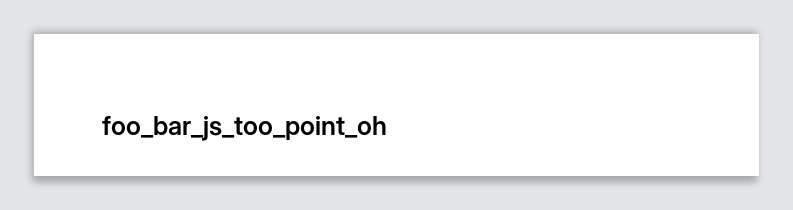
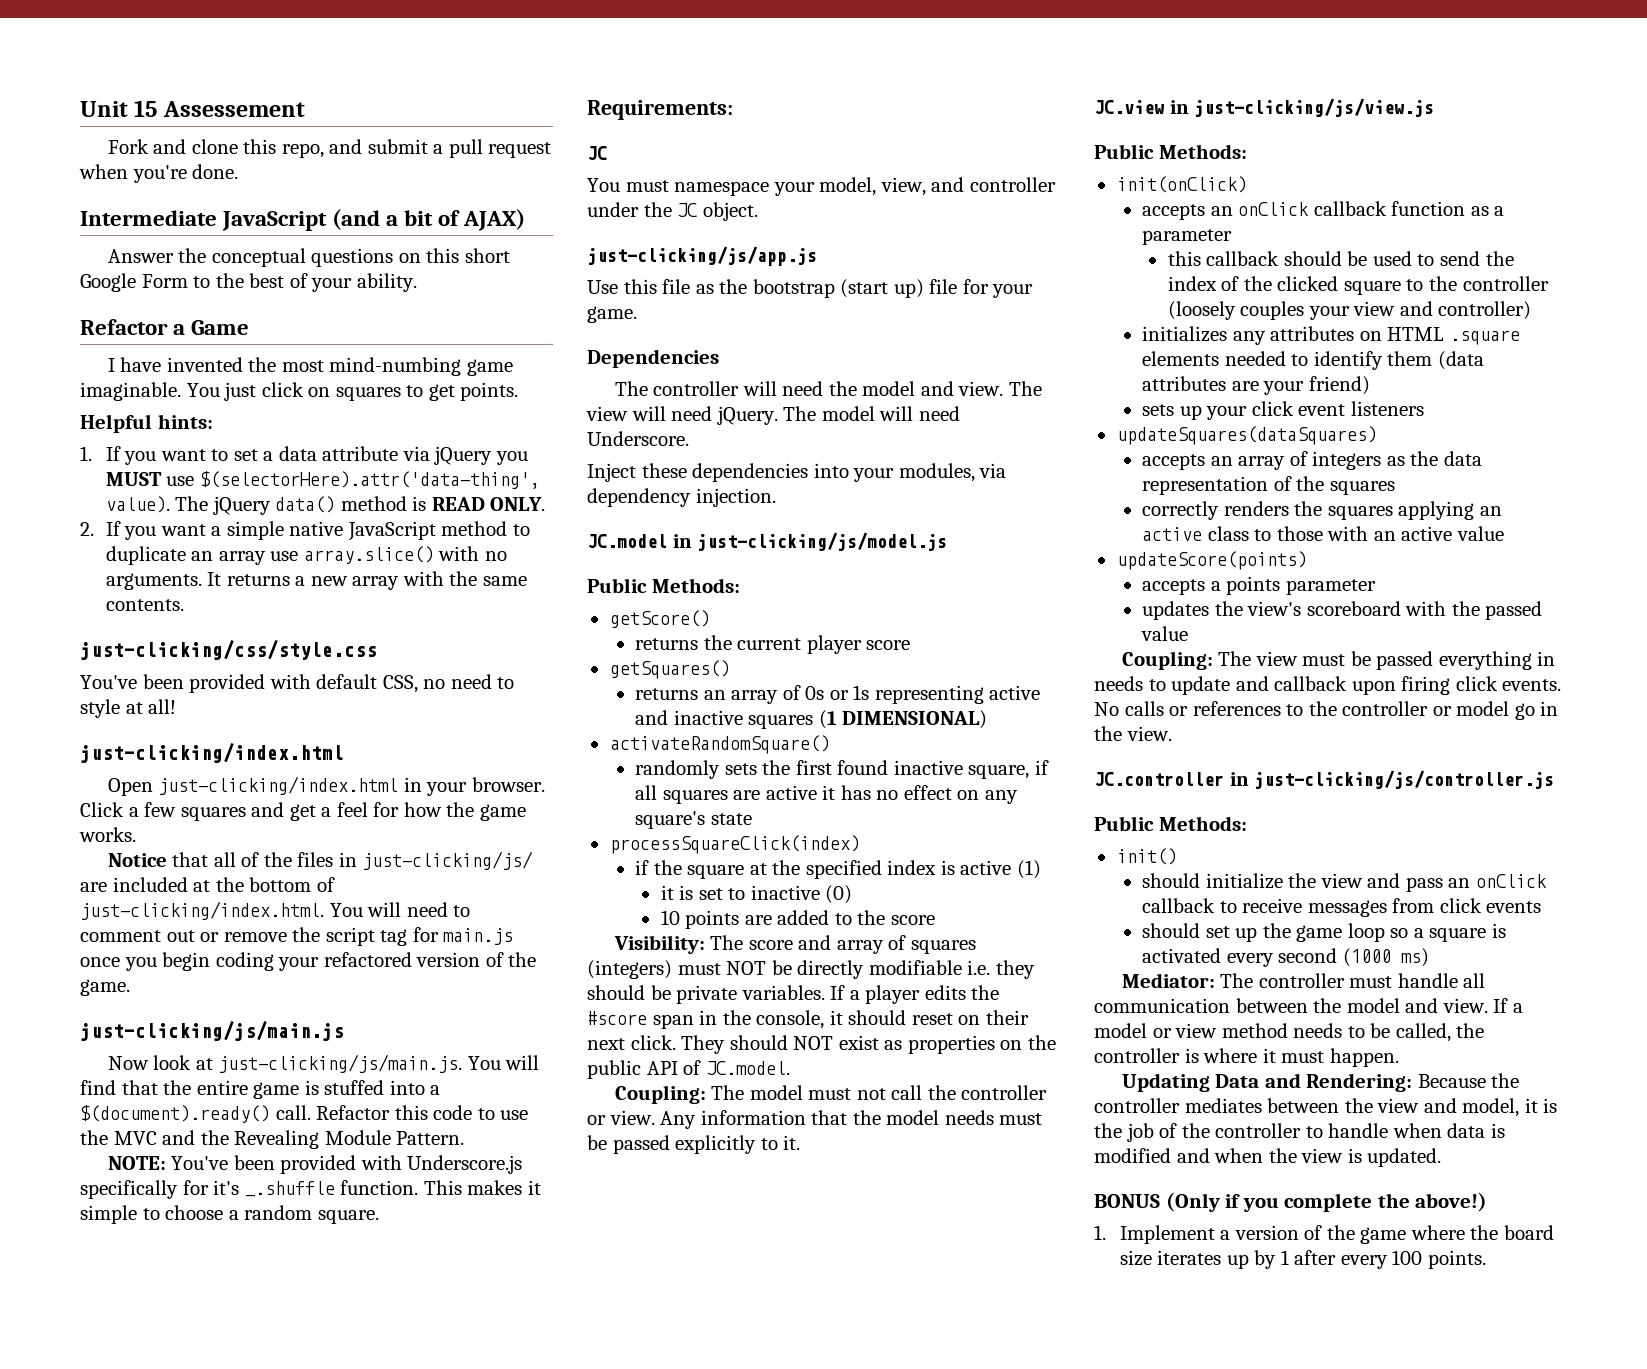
[102,116,387,141] foo_bar_js_too_point_oh -> [80,100,305,117] [107,139,552,158] [79,164,239,183] [80,209,526,231] [107,248,510,267] [80,273,417,292] [80,319,250,335] [107,357,513,376] [80,382,519,401] [80,414,213,433] [80,446,528,465] [105,471,540,489] [105,496,546,515] [80,521,530,541] [105,546,507,565] [105,571,527,590] [105,599,184,611] [80,640,377,660] [80,674,515,693] [80,699,177,718] [80,743,344,763] [107,776,545,796] [80,802,526,821] [79,827,136,842] [107,851,534,870] [80,877,335,892] [80,901,471,920] [80,927,514,946] [80,952,537,971] [80,979,130,996] [80,1021,344,1041] [107,1054,540,1073] [80,1080,441,1099] [80,1105,529,1123] [80,1130,465,1149] [107,1155,523,1174] [80,1180,541,1199] [80,1205,379,1224] [587,100,733,120] [587,146,607,160] [587,177,1056,196] [587,202,758,221] [587,246,817,266] [587,279,1034,298] [587,306,637,323] [587,349,719,368] [614,381,1042,396] [586,406,960,425] [587,431,689,446] [587,463,1007,482] [587,488,776,507] [587,532,948,551] [587,578,740,593] [609,610,710,628] [635,635,911,654] [609,660,730,679] [635,685,1041,704] [635,710,988,729] [609,735,830,754] [635,760,1049,779] [635,785,1018,804] [635,811,752,829] [609,835,860,854] [635,860,1041,879] [660,885,853,904] [660,910,935,929] [613,935,976,954] [587,960,1035,979] [587,985,1000,1004] [587,1010,1029,1029] [587,1035,1056,1054] [587,1060,790,1079] [614,1085,1048,1104] [587,1110,1043,1129] [587,1135,801,1154] [1094,98,1435,117] [1094,144,1247,159] [1116,176,1247,193] [1142,201,1505,220] [1142,229,1233,245] [1167,251,1514,266] [1167,276,1549,295] [1167,301,1532,320] [1142,326,1520,345] [1142,351,1484,370] [1142,376,1370,395] [1142,401,1424,420] [1116,426,1377,445] [1142,451,1482,470] [1142,476,1395,495] [1142,501,1502,520] [1142,526,1504,541] [1116,551,1307,570] [1142,576,1376,595] [1142,601,1543,620] [1141,626,1189,641] [1121,651,1556,670] [1094,676,1562,695] [1094,701,1559,720] [1094,726,1172,741] [1094,770,1555,789] [1094,816,1247,831] [1116,848,1177,865] [1142,873,1547,892] [1142,898,1542,917] [1142,923,1506,942] [1142,948,1429,967] [1121,973,1486,988] [1094,998,1523,1013] [1094,1023,1485,1042] [1094,1048,1399,1067] [1121,1073,1520,1092] [1094,1098,1558,1117] [1094,1123,1505,1142] [1094,1148,1442,1167] [1094,1192,1488,1212] [1094,1225,1554,1244] [1119,1250,1486,1269] Unit 15 Assessement // Fork and clone this repo, and submit a pull request when you're done. // Intermediate JavaScript (and a bit of AJAX) // Answer the conceptual questions on this short Google Form to the best of your ability. // Refactor a Game // I have invented the most mind-numbing game imaginable. You just click on squares to get points. // Helpful hints: // 1. If you want to set a data attribute via jQuery you MUST use $(selectorHere).attr('data-thing', value). The jQuery data() method is READ ONLY. // 2. If you want a simple native JavaScript method to duplicate an array use array.slice() with no arguments. It returns a new array with the same contents. // just-clicking/css/style.css // You've been provided with default CSS, no need to style at all! // just-clicking/index.html // Open just-clicking/index.html in your browser. Click a few squares and get a feel for how the game works. // Notice that all of the files in just-clicking/js/ are included at the bottom of just-clicking/index.html. You will need to comment out or remove the script tag for main.js once you begin coding your refactored version of the game. // just-clicking/js/main.js // Now look at just-clicking/js/main.js. You will find that the entire game is stuffed into a $(document).ready() call. Refactor this code to use the MVC and the Revealing Module Pattern. // NOTE: You've been provided with Underscore.js specifically for it's _.shuffle function. This makes it simple to choose a random square. // Requirements: // JC // You must namespace your model, view, and controller under the JC object. // just-clicking/js/app.js // Use this file as the bootstrap (start up) file for your game. // Dependencies // The controller will need the model and view. The view will need jQuery. The model will need Underscore. // Inject these dependencies into your modules, via dependency injection. // JC.model in just-clicking/js/model.js // Public Methods: // getScore() // returns the current player score // getSquares() // returns an array of 0s or 1s representing active and inactive squares (1 DIMENSIONAL) // activateRandomSquare() // randomly sets the first found inactive square, if all squares are active it has no effect on any square's state // processSquareClick(index) // if the square at the specified index is active (1) // it is set to inactive (0) // 10 points are added to the score // Visibility: The score and array of squares (integers) must NOT be directly modifiable i.e. they should be private variables. If a player edits the #score span in the console, it should reset on their next click. They should NOT exist as properties on the public API of JC.model. // Coupling: The model must not call the controller or view. Any information that the model needs must be passed explicitly to it. // JC.view in just-clicking/js/view.js // Public Methods: // init(onClick) // accepts an onClick callback function as a parameter // this callback should be used to send the index of the clicked square to the controller (loosely couples your view and controller) // initializes any attributes on HTML .square elements needed to identify them (data attributes are your friend) // sets up your click event listeners // updateSquares(dataSquares) // accepts an array of integers as the data representation of the squares // correctly renders the squares applying an active class to those with an active value // updateScore(points) // accepts a points parameter // updates the view's scoreboard with the passed value // Coupling: The view must be passed everything in needs to update and callback upon firing click events. No calls or references to the controller or model go in the view. // JC.controller in just-clicking/js/controller.js // Public Methods: // init() // should initialize the view and pass an onClick callback to receive messages from click events // should set up the game loop so a square is activated every second (1000 ms) // Mediator: The controller must handle all communication between the model and view. If a model or view method needs to be called, the controller is where it must happen. // Updating Data and Rendering: Because the controller mediates between the view and model, it is the job of the controller to handle when data is modified and when the view is updated. // BONUS (Only if you complete the above!) // 1. Implement a version of the game where the board size iterates up by 1 after every 100 points.

